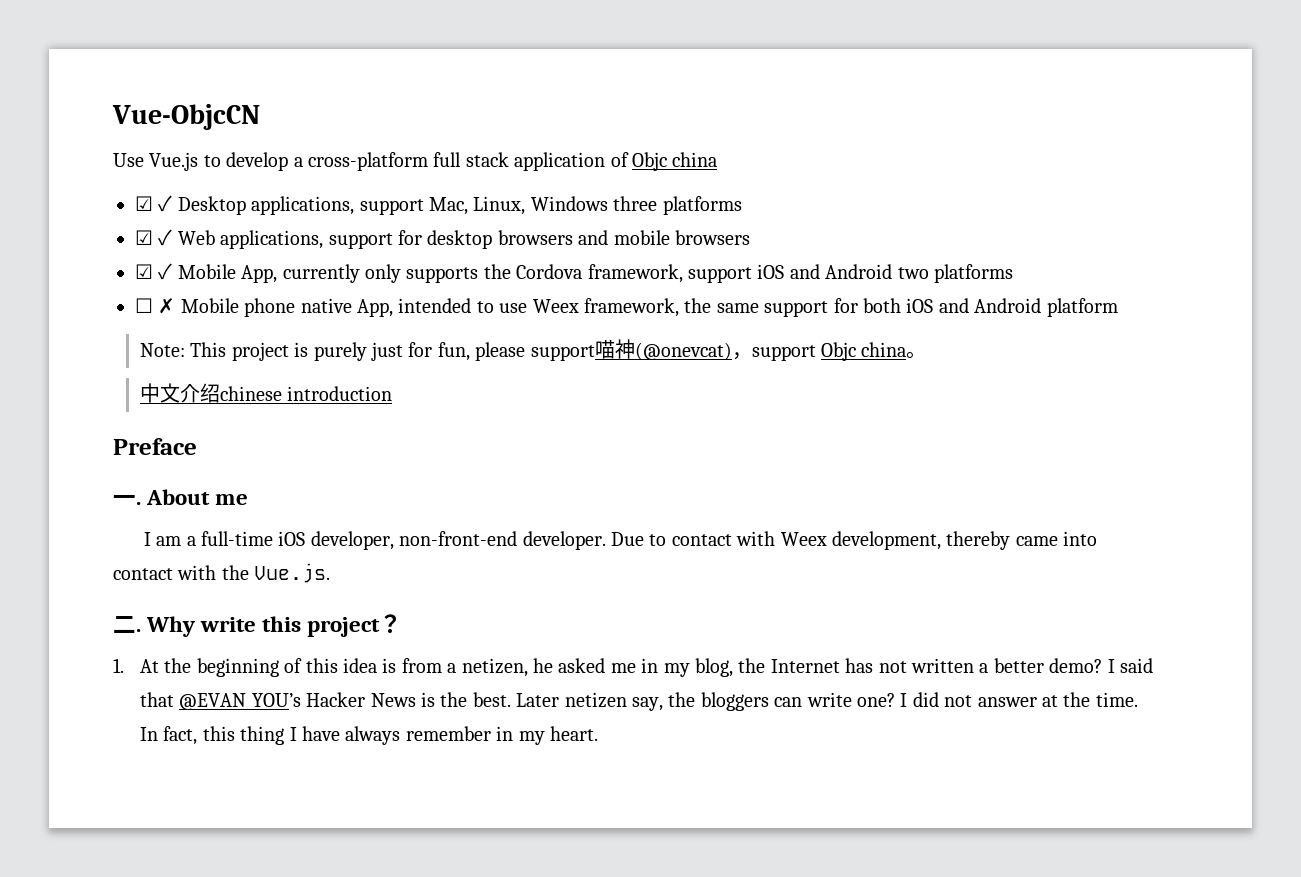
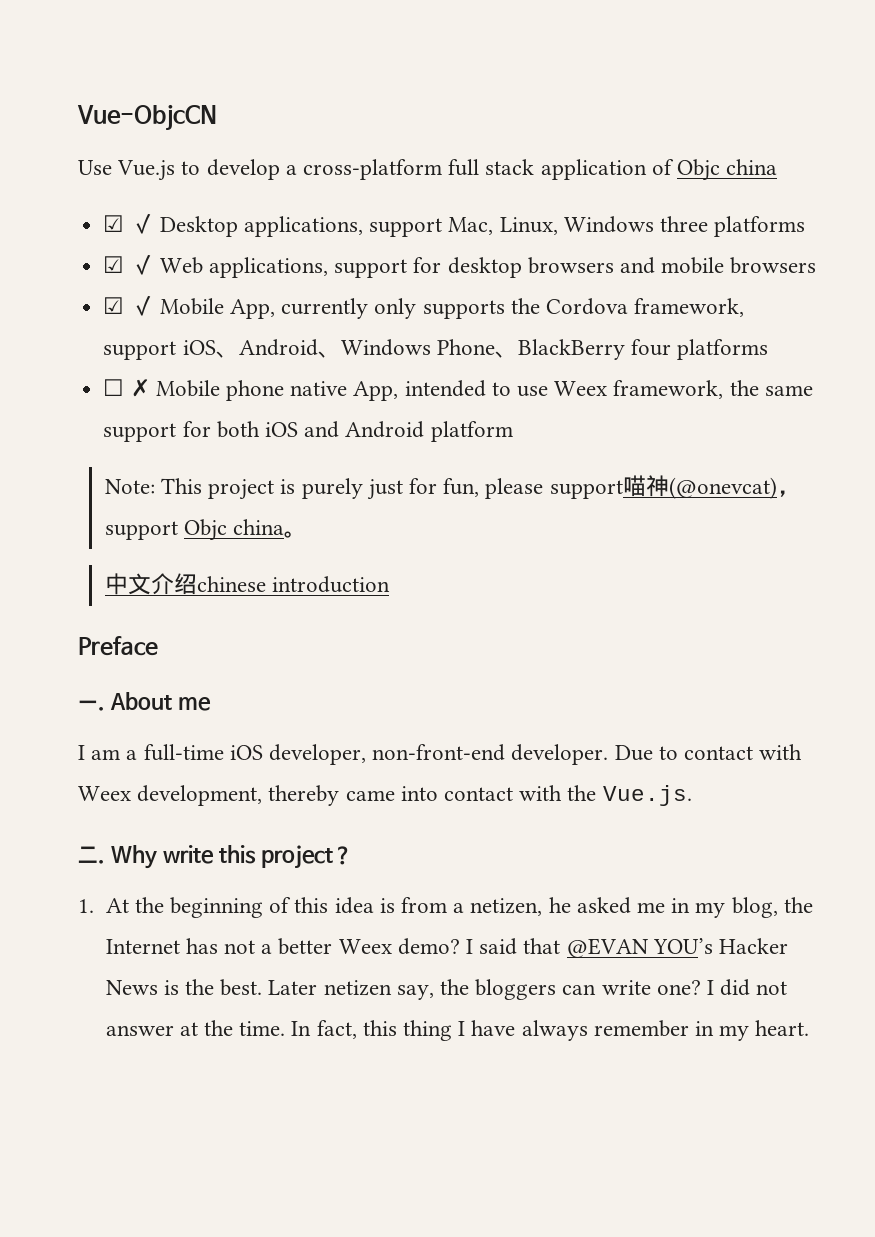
[789,264,929,279] and Android two -> [215,339,671,360] 、Android、Windows Phone、BlackBerry four
[910,658,974,673] written -> (255, 947) none
(1044, 665) none -> [338,939,392,954] Weex

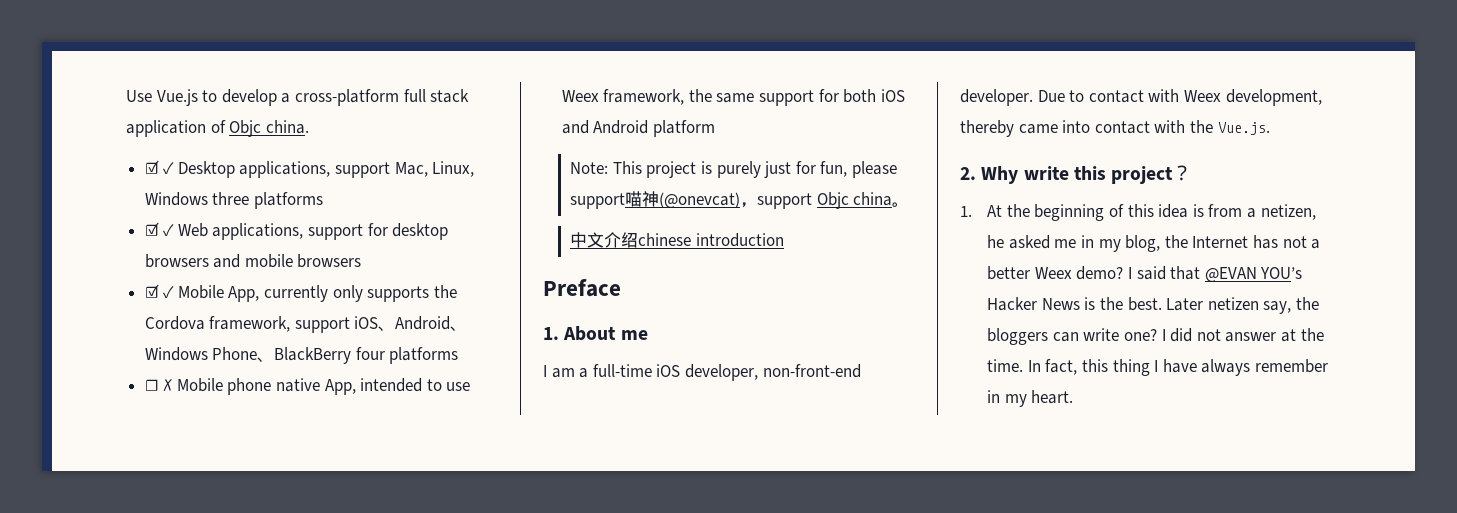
[77,104,217,131] Vue-ObjcCN // -> (126, 96) none
[726,159,778,175] china -> [265,120,309,134] china.
[78,700,105,711] 一. -> [543,327,559,340] 1.
[78,846,105,864] 二. -> [960,167,976,180] 2.

